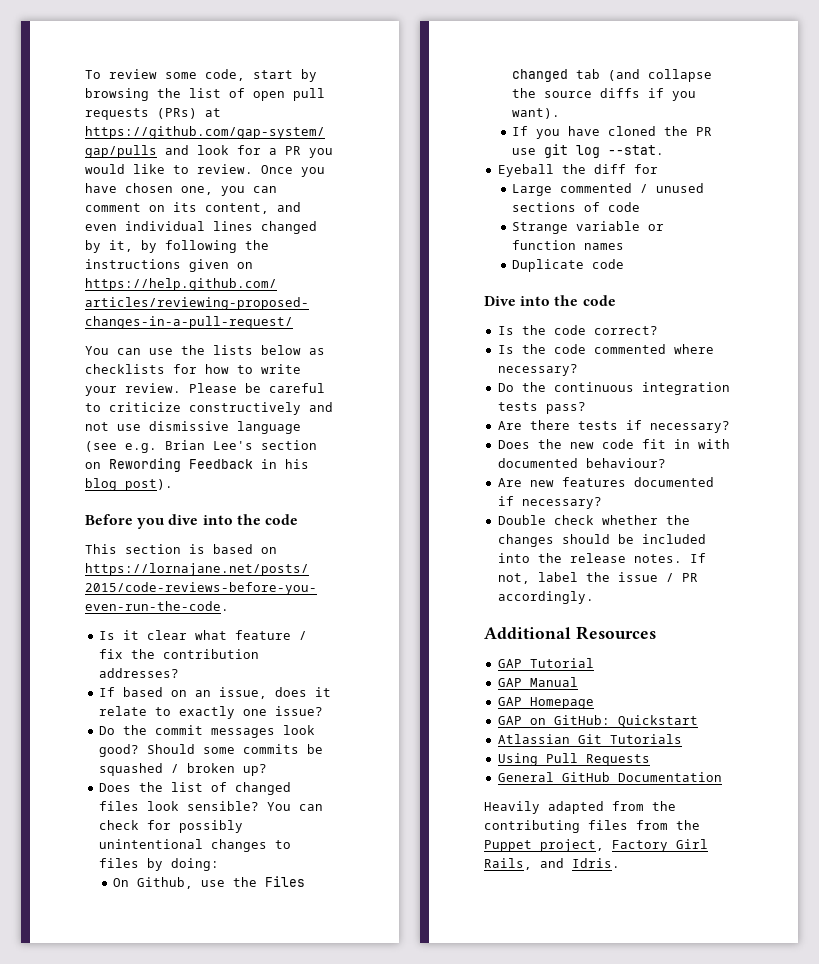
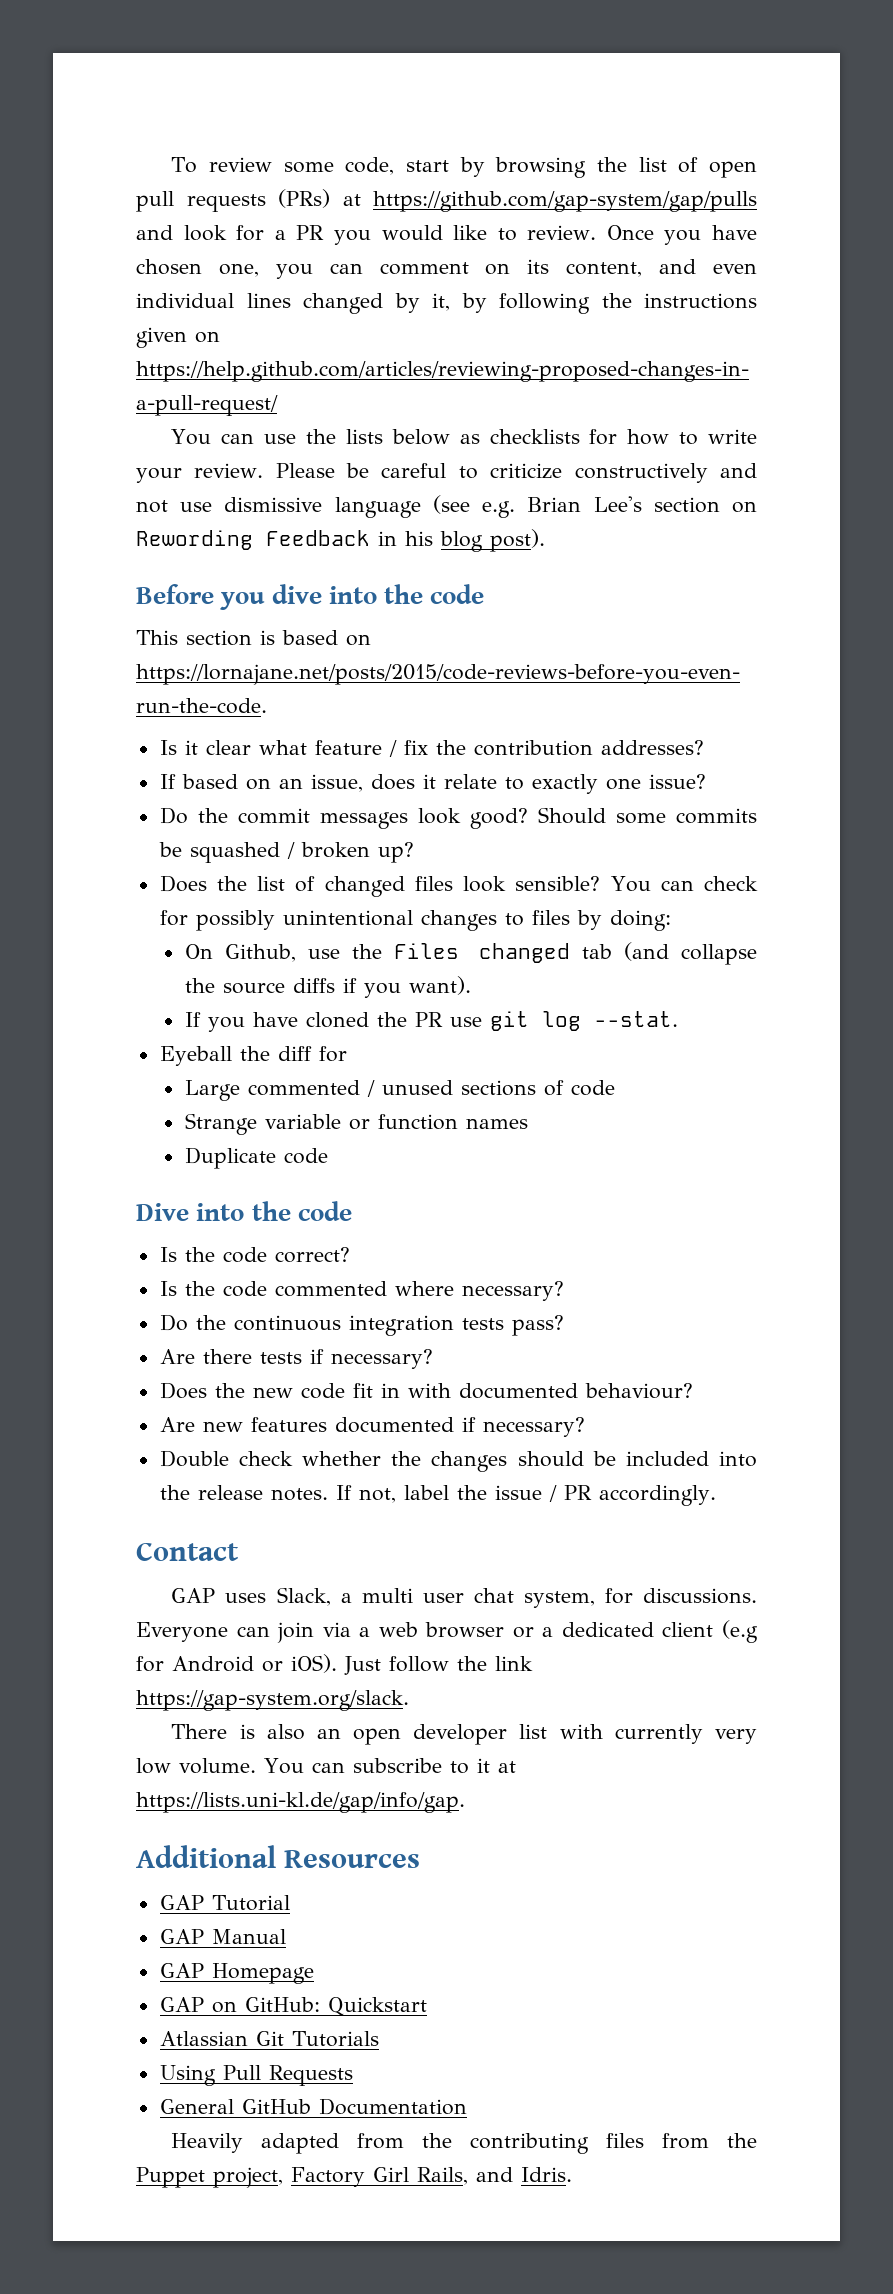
(594, 597) none -> [136,1542,239,1561] [171,1587,757,1608] [136,1620,758,1643] [136,1654,533,1675] [136,1690,409,1711] [171,1724,757,1745] [136,1758,516,1774] [136,1792,465,1813] // Contact // GAP uses Slack, a multi user chat system, for discussions. Everyone can join via a web browser or a dedicated client (e.g for Android or iOS). Just follow the link https://gap-system.org/slack. // There is also an open developer list with currently very low volume. You can subscribe to it at https://lists.uni-kl.de/gap/info/gap.

